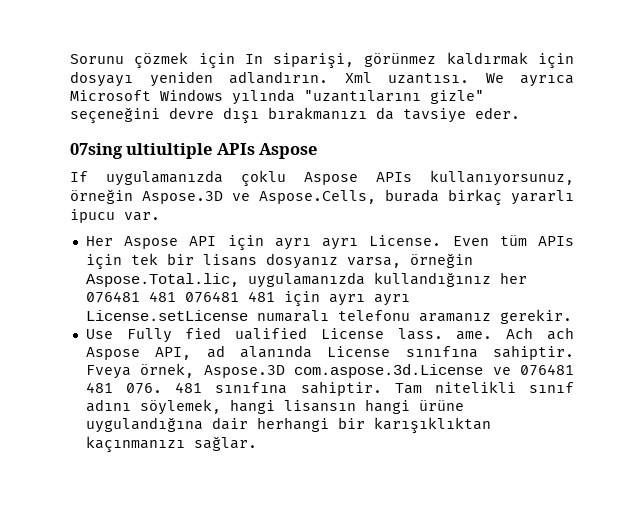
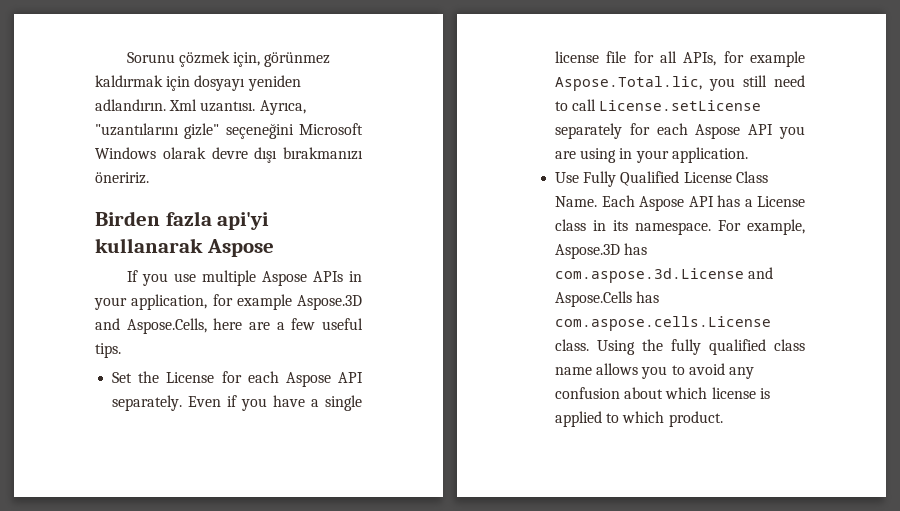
[198,53,355,69] için In siparişi, -> [233,52,261,67] için,
[485,73,574,87] [70,89,484,105] [70,107,520,124] [70,143,318,159] [70,170,574,187] [70,189,574,206] [70,209,160,223] [85,235,574,251] [85,253,473,270] [85,272,527,288] [85,291,410,307] [85,309,572,324] [85,327,575,343] [85,345,574,360] [85,363,574,379] [85,381,574,396] [85,399,464,415] [85,417,491,434] [85,436,257,453] We ayrıca Microsoft Windows yılında "uzantılarını gizle" seçeneğini devre dışı bırakmanızı da tavsiye eder. // 07sing ultiultiple APIs Aspose // If uygulamanızda çoklu Aspose APIs kullanıyorsunuz, örneğin Aspose.3D ve Aspose.Cells, burada birkaç yararlı ipucu var. // Her Aspose API için ayrı ayrı License. Even tüm APIs için tek bir lisans dosyanız varsa, örneğin Aspose.Total.lic, uygulamanızda kullandığınız her 076481 481 076481 481 için ayrı ayrı License.setLicense numaralı telefonu aramanız gerekir. // Use Fully fied ualified License lass. ame. Ach ach Aspose API, ad alanında License sınıfına sahiptir. Fveya örnek, Aspose.3D com.aspose.3d.License ve 076481 481 076. 481 sınıfına sahiptir. Tam nitelikli sınıf adını söylemek, hangi lisansın hangi ürüne uygulandığına dair herhangi bir karışıklıktan kaçınmanızı sağlar. -> [259,100,306,115] [95,123,363,139] [95,147,363,163] [95,172,149,184] [95,211,270,230] [95,238,274,257] [126,270,362,286] [94,294,362,310] [95,318,363,334] [95,343,121,358] [112,371,363,387] [112,395,362,411] [555,51,805,67] [555,75,805,91] [555,99,762,111] [555,123,805,139] [555,147,748,163] [555,171,768,187] [555,195,805,211] [555,219,805,235] [555,243,648,259] [555,267,774,283] [555,291,660,307] [555,316,772,331] [555,339,805,355] [555,363,754,379] [555,387,770,399] [555,411,723,427] Ayrıca, "uzantılarını gizle" seçeneğini Microsoft Windows olarak devre dışı bırakmanızı öneririz. // Birden fazla api'yi kullanarak Aspose // If you use multiple Aspose APIs in your application, for example Aspose.3D and Aspose.Cells, here are a few useful tips. // Set the License for each Aspose API separately. Even if you have a single license file for all APIs, for example Aspose.Total.lic, you still need to call License.setLicense separately for each Aspose API you are using in your application. // Use Fully Qualified License Class Name. Each Aspose API has a License class in its namespace. For example, Aspose.3D has com.aspose.3d.License and Aspose.Cells has com.aspose.cells.License class. Using the fully qualified class name allows you to avoid any confusion about which license is applied to which product.

